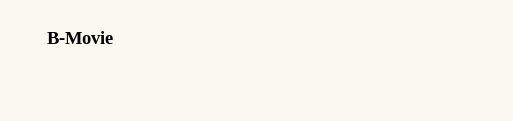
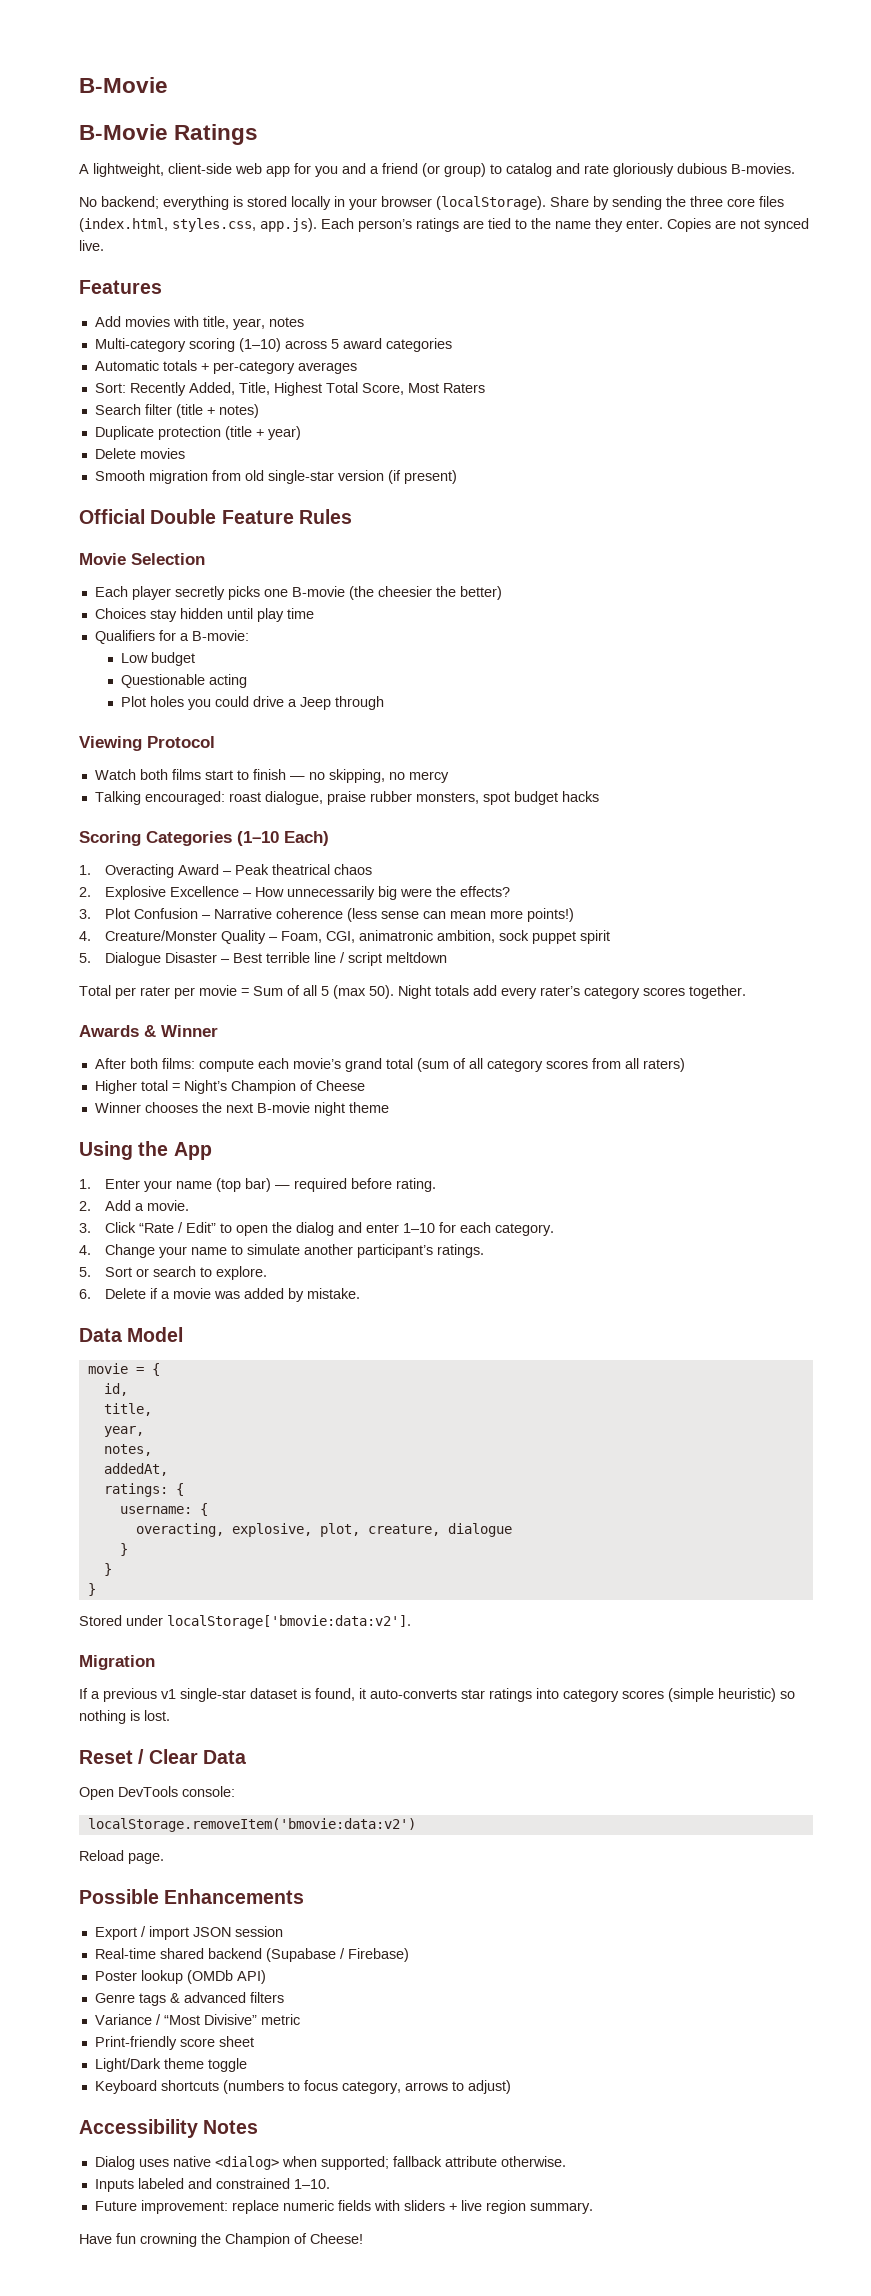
[47,31,113,44] B-Movie -> [79,77,168,93] [79,124,259,145] [79,163,795,177] [79,196,784,210] [79,218,809,232] [79,240,104,251] [79,280,162,294] [94,316,304,330] [94,338,452,352] [94,360,357,374] [94,382,485,396] [94,404,259,418] [94,426,301,440] [94,448,185,459] [94,470,457,484] [79,509,352,524] [79,553,205,565] [94,586,502,600] [94,608,314,622] [94,630,249,644] [121,652,196,666] [121,674,248,688] [121,696,385,710] [79,736,215,751] [94,769,449,783] [94,791,599,805] [79,831,329,846] [79,864,373,878] [79,886,511,900] [79,908,575,922] [79,930,611,944] [79,952,448,966] [79,985,746,999] [79,1025,218,1037] [94,1058,685,1072] [94,1080,365,1094] [94,1102,389,1116] [79,1141,212,1160] [79,1178,437,1192] [79,1200,190,1211] [79,1222,555,1236] [79,1244,485,1258] [79,1266,268,1280] [79,1288,361,1302] [79,1327,184,1342] [87,1363,160,1376] [103,1383,128,1396] [103,1403,152,1416] [103,1426,144,1437] [103,1444,152,1456] [103,1463,168,1476] [103,1483,184,1497] [119,1503,208,1516] [135,1523,512,1537] [119,1543,128,1556] [103,1563,112,1576] [87,1583,96,1596] [79,1615,411,1629] [79,1655,155,1670] [79,1688,795,1702] [79,1710,170,1724] [79,1749,246,1764] [79,1786,235,1800] [87,1818,416,1832] [79,1850,164,1864] [79,1889,305,1904] [94,1926,283,1940] [94,1948,409,1962] [94,1970,266,1984] [94,1992,284,2006] [94,2014,300,2025] [94,2036,254,2050] [94,2058,247,2072] [94,2080,511,2094] [79,2119,259,2138] [94,2156,566,2170] [94,2178,330,2192] [94,2200,593,2214] [79,2233,363,2247] B-Movie // B‑Movie Ratings // A lightweight, client‑side web app for you and a friend (or group) to catalog and rate gloriously dubious B‑movies. // No backend; everything is stored locally in your browser (localStorage). Share by sending the three core files (index.html, styles.css, app.js). Each person’s ratings are tied to the name they enter. Copies are not synced live. // Features // Add movies with title, year, notes // Multi‑category scoring (1–10) across 5 award categories // Automatic totals + per‑category averages // Sort: Recently Added, Title, Highest Total Score, Most Raters // Search filter (title + notes) // Duplicate protection (title + year) // Delete movies // Smooth migration from old single‑star version (if present) // Official Double Feature Rules // Movie Selection // Each player secretly picks one B‑movie (the cheesier the better) // Choices stay hidden until play time // Qualifiers for a B‑movie: // Low budget // Questionable acting // Plot holes you could drive a Jeep through // Viewing Protocol // Watch both films start to finish — no skipping, no mercy // Talking encouraged: roast dialogue, praise rubber monsters, spot budget hacks // Scoring Categories (1–10 Each) // 1. Overacting Award – Peak theatrical chaos // 2. Explosive Excellence – How unnecessarily big were the effects? // 3. Plot Confusion – Narrative coherence (less sense can mean more points!) // 4. Creature/Monster Quality – Foam, CGI, animatronic ambition, sock puppet spirit // 5. Dialogue Disaster – Best terrible line / script meltdown // Total per rater per movie = Sum of all 5 (max 50). Night totals add every rater’s category scores together. // Awards & Winner // After both films: compute each movie’s grand total (sum of all category scores from all raters) // Higher total = Night’s Champion of Cheese // Winner chooses the next B‑movie night theme // Using the App // 1. Enter your name (top bar) — required before rating. // 2. Add a movie. // 3. Click “Rate / Edit” to open the dialog and enter 1–10 for each category. // 4. Change your name to simulate another participant’s ratings. // 5. Sort or search to explore. // 6. Delete if a movie was added by mistake. // Data Model // movie = { // id, // title, // year, // notes, // addedAt, // ratings: { // username: { // overacting, explosive, plot, creature, dialogue // } // } // } // Stored under localStorage['bmovie:data:v2']. // Migration // If a previous v1 single‑star dataset is found, it auto‑converts star ratings into category scores (simple heuristic) so nothing is lost. // Reset / Clear Data // Open DevTools console: // localStorage.removeItem('bmovie:data:v2') // Reload page. // Possible Enhancements // Export / import JSON session // Real-time shared backend (Supabase / Firebase) // Poster lookup (OMDb API) // Genre tags & advanced filters // Variance / “Most Divisive” metric // Print-friendly score sheet // Light/Dark theme toggle // Keyboard shortcuts (numbers to focus category, arrows to adjust) // Accessibility Notes // Dialog uses native <dialog> when supported; fallback attribute otherwise. // Inputs labeled and constrained 1–10. // Future improvement: replace numeric fields with sliders + live region summary. // Have fun crowning the Champion of Cheese!

